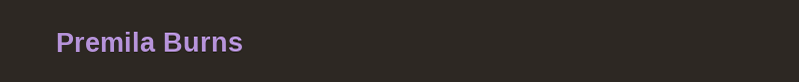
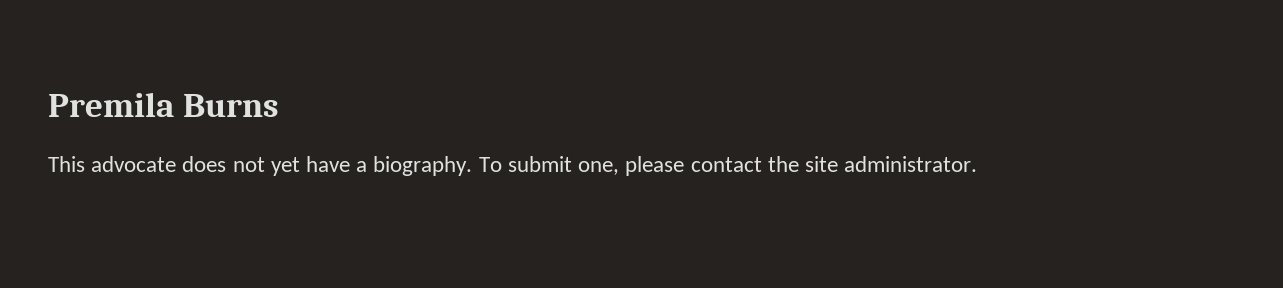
(244, 42) none -> [48,156,978,176] // This advocate does not yet have a biography. To submit one, please contact the site administrator.

